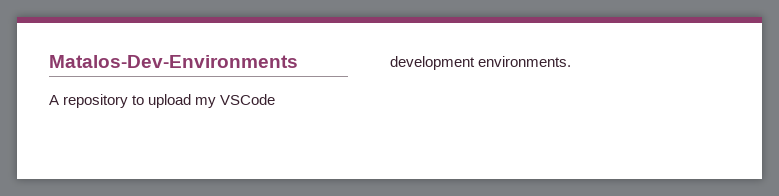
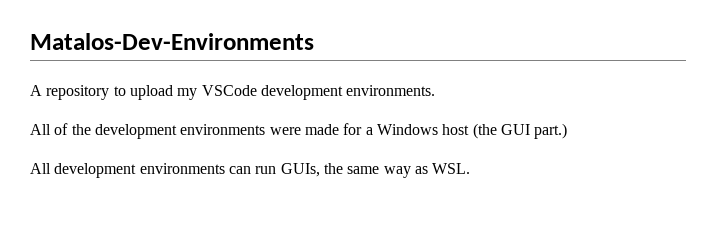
(572, 61) none -> [30,123,568,139] [30,163,471,178] // All of the development environments were made for a Windows host (the GUI part.) // All development environments can run GUIs, the same way as WSL.

